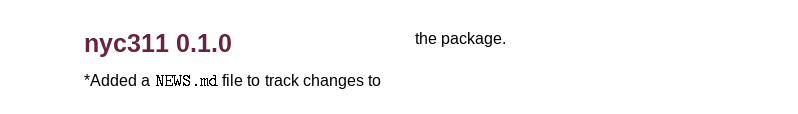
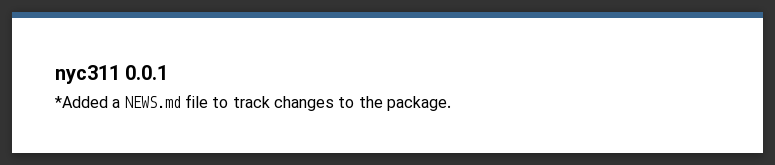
[176,34,232,52] 0.1.0 -> [125,65,169,80] 0.0.1

